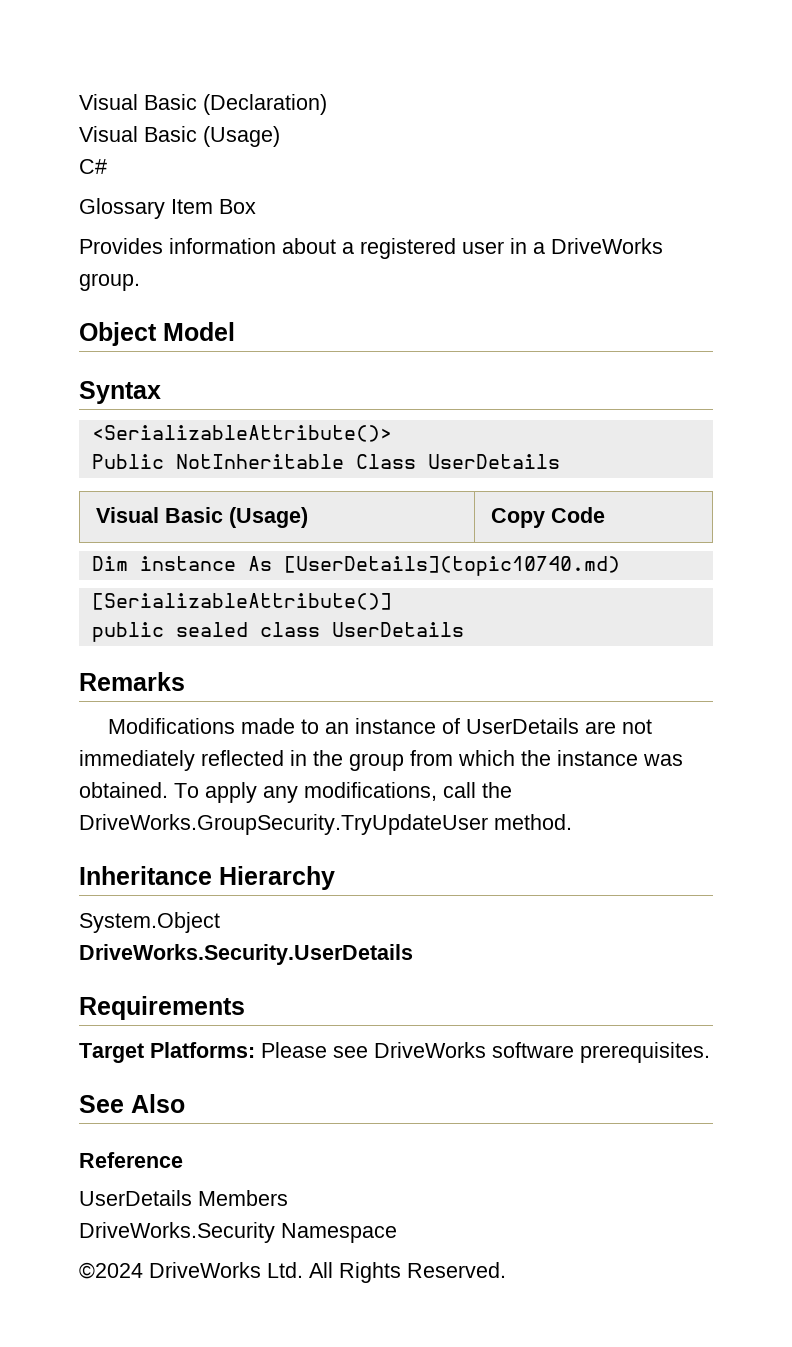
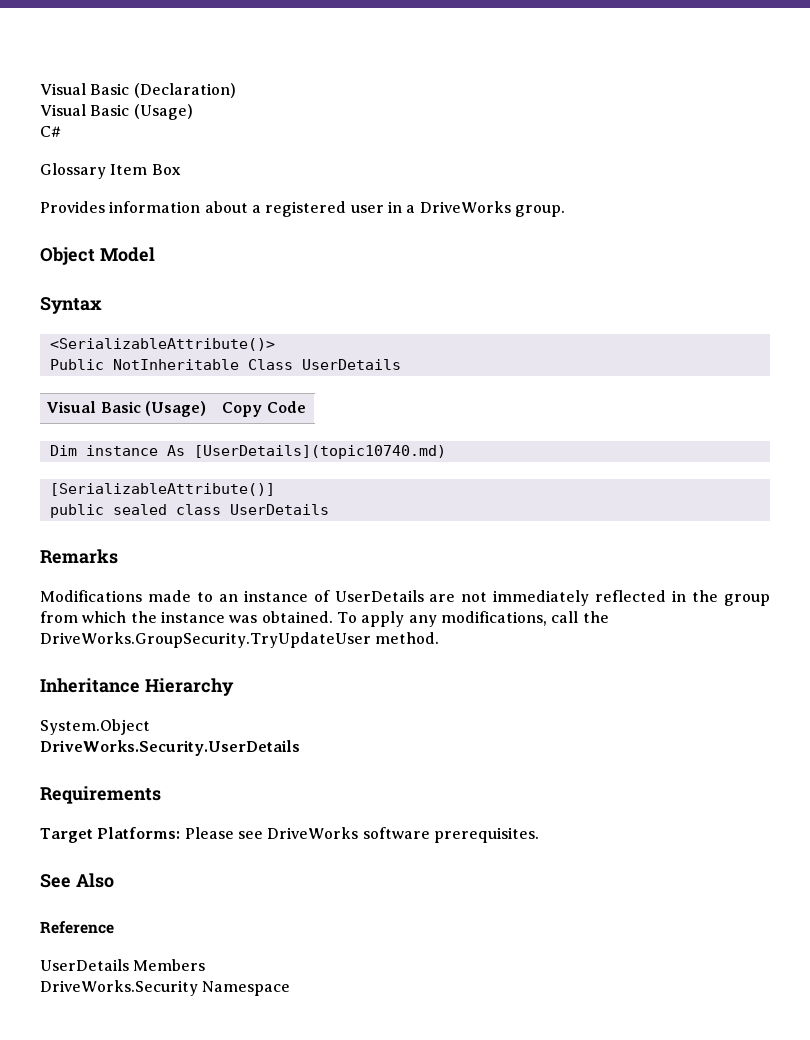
[79,1262,506,1283] // ©2024 DriveWorks Ltd. All Rights Reserved. -> (291, 988) none

